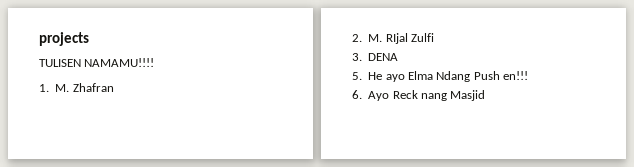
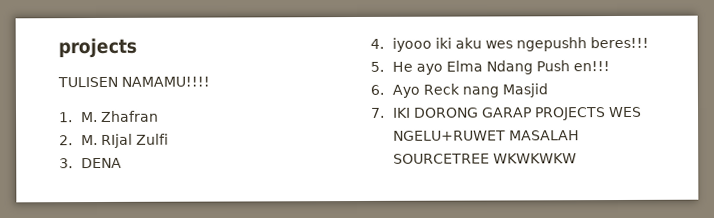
(399, 57) none -> [370,36,650,52] // 4. iyooo iki aku wes ngepushh beres!!!
(486, 95) none -> [370,106,643,121] [393,130,581,141] [393,153,578,164] // 7. IKI DORONG GARAP PROJECTS WES NGELU+RUWET MASALAH SOURCETREE WKWKWKW

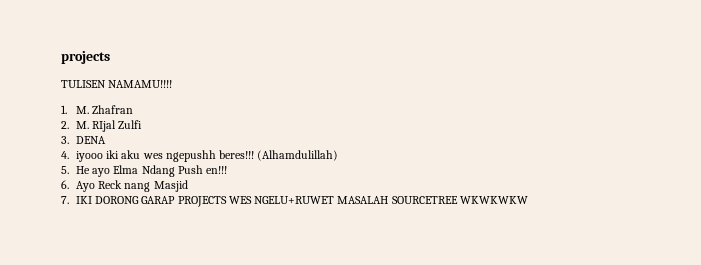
(650, 42) none -> [257,150,339,161] (Alhamdulillah)

